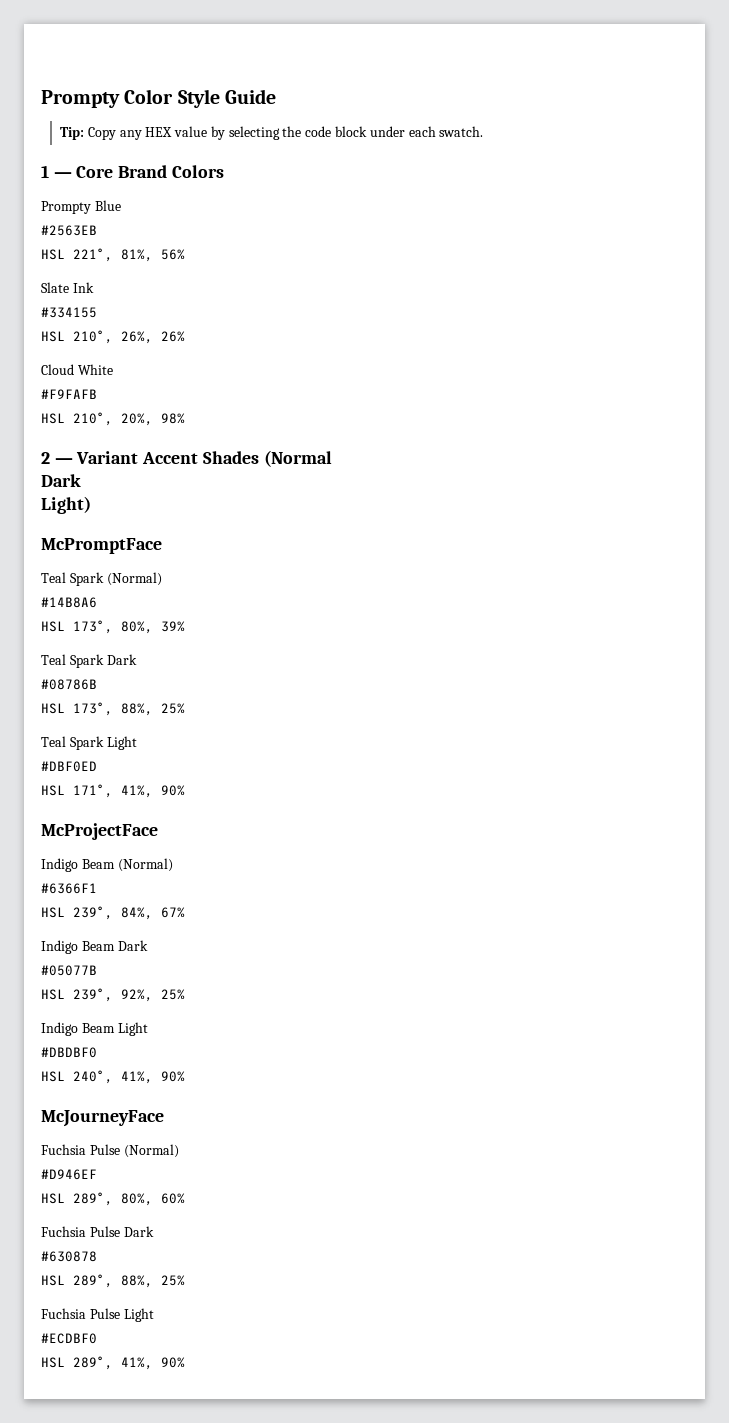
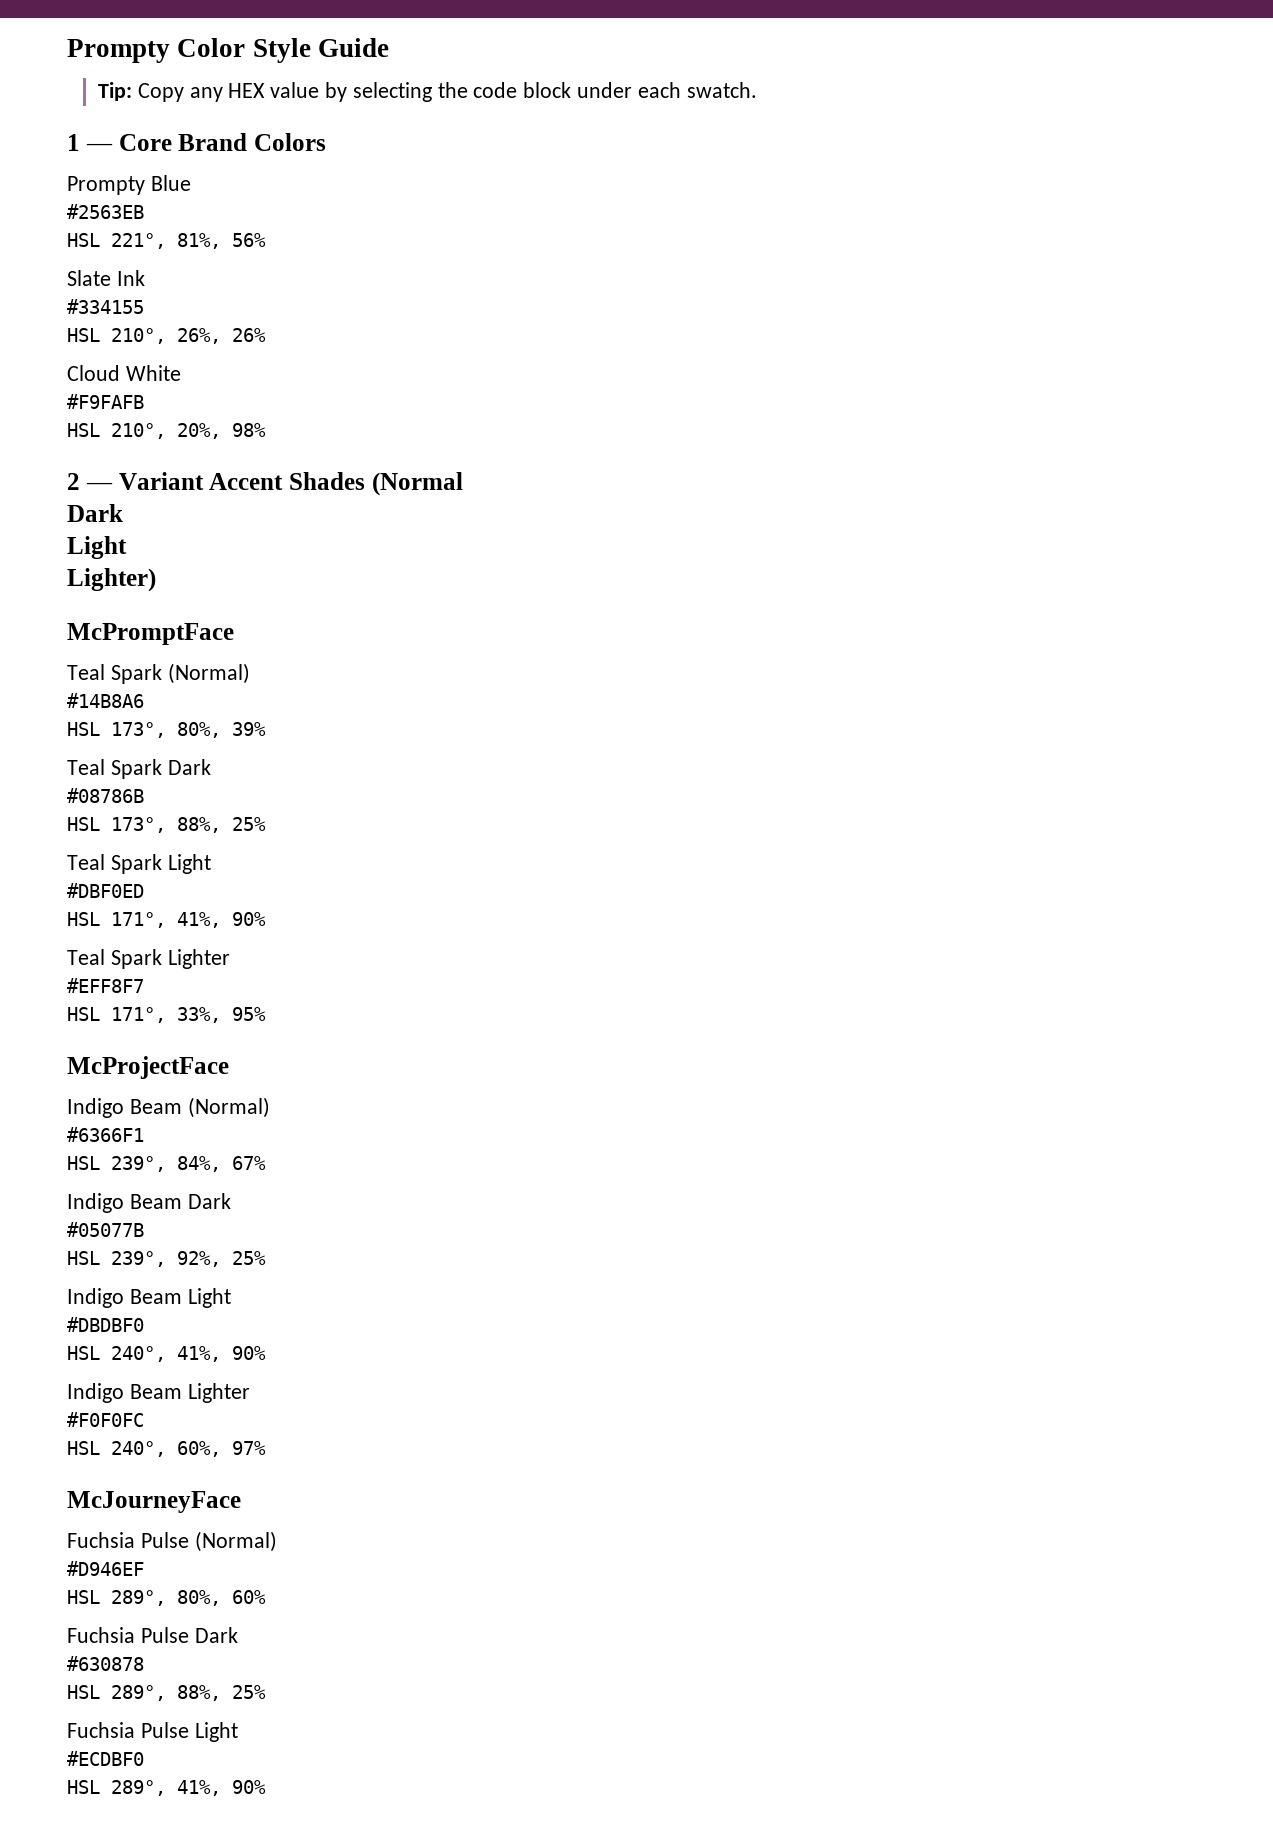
[41,496,91,514] Light) -> [67,536,127,559] [67,568,156,592] Light // Lighter)
(185, 790) none -> [67,949,230,969] [67,978,144,993] [67,1007,266,1023] // Teal Spark Lighter // #EFF8F7 // HSL 171°, 33%, 95%
(185, 1076) none -> [67,1383,250,1403] [67,1412,144,1427] [67,1441,266,1457] // Indigo Beam Lighter // #F0F0FC // HSL 240°, 60%, 97%

